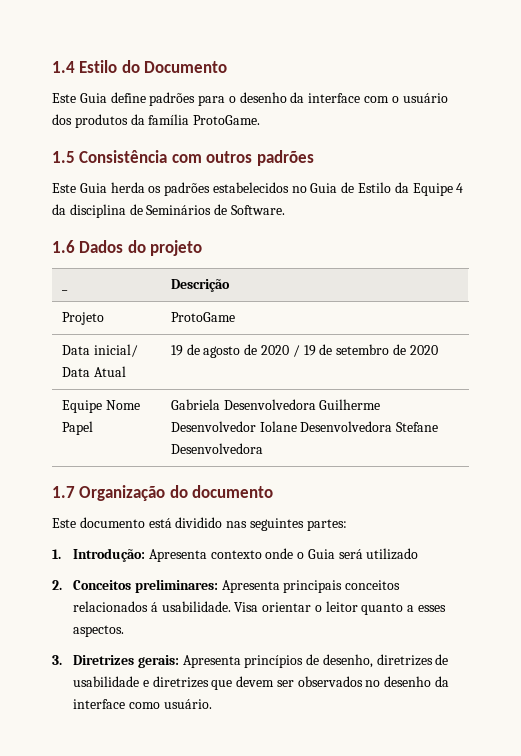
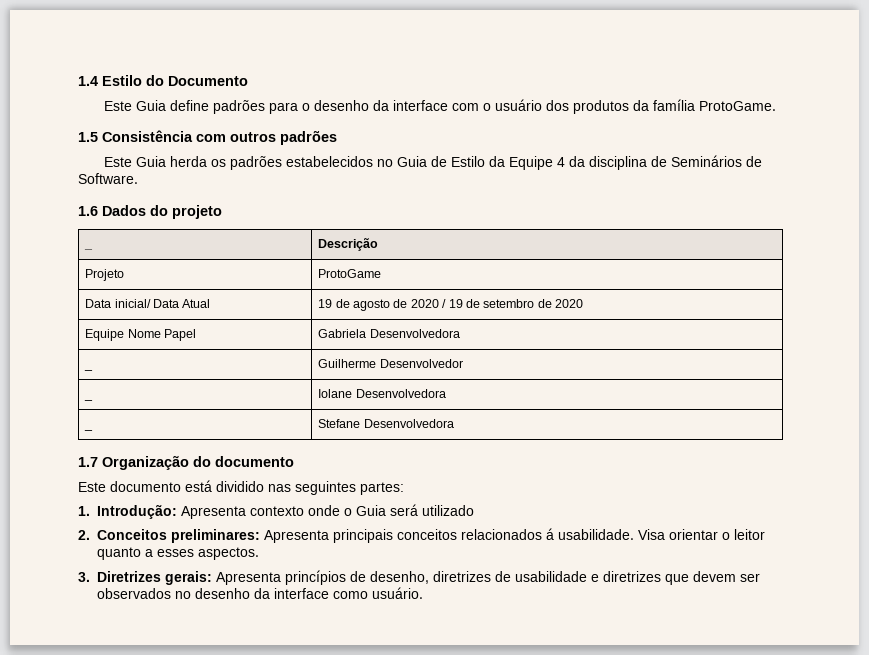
(316, 404) none -> [84,368,94,371] // _ |
(256, 426) none -> [84,398,94,401] // _ |
(393, 426) none -> [84,428,94,431] // _ |

